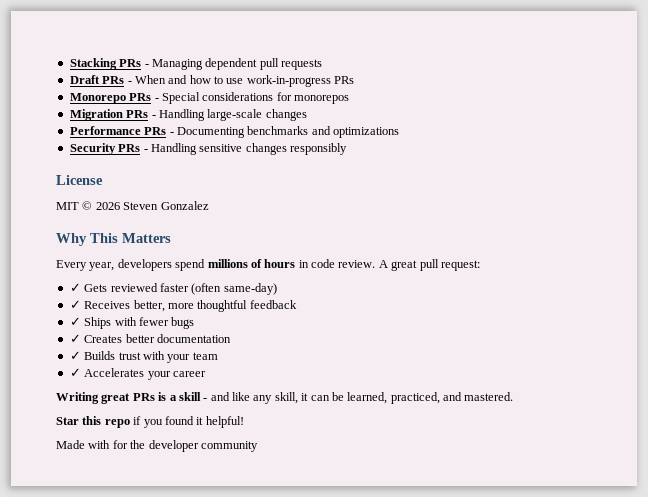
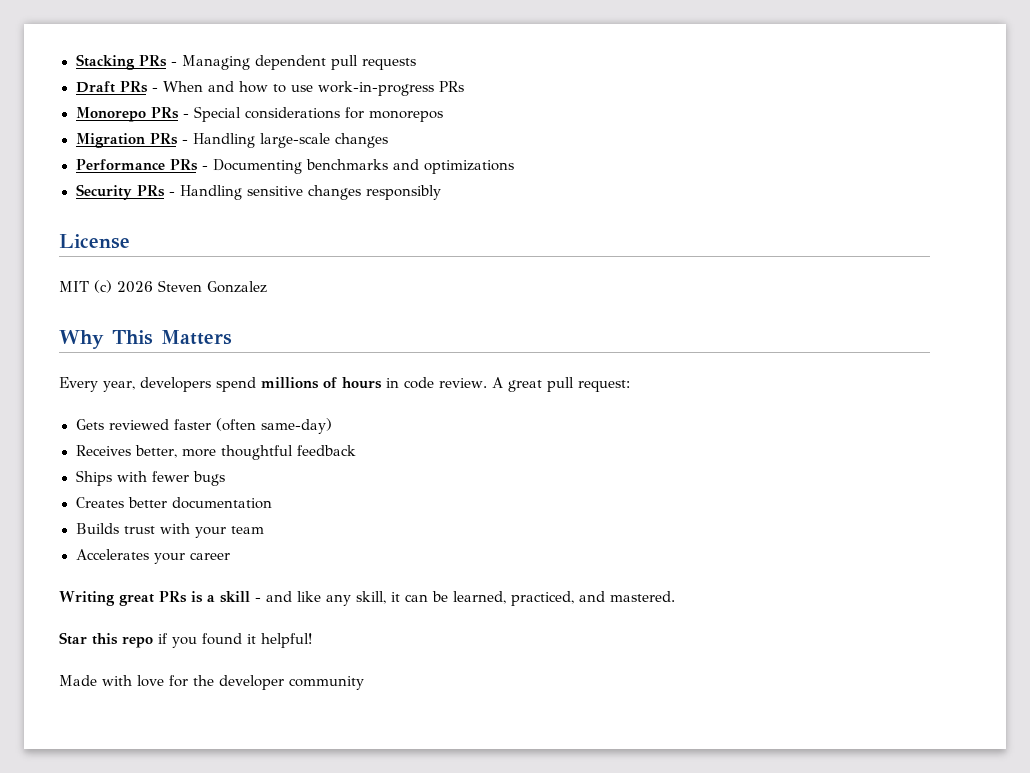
[82,201,93,210] © -> [94,280,112,293] (c)
[69,283,81,292] ✓ -> (630, 386) none
[69,300,81,309] ✓ -> (332, 426) none
[69,317,81,326] ✓ -> (356, 450) none
[69,334,81,343] ✓ -> (225, 478) none
[69,351,81,360] ✓ -> (272, 503) none
[69,368,81,377] ✓ -> (264, 530) none
(111, 444) none -> [137,675,164,687] love

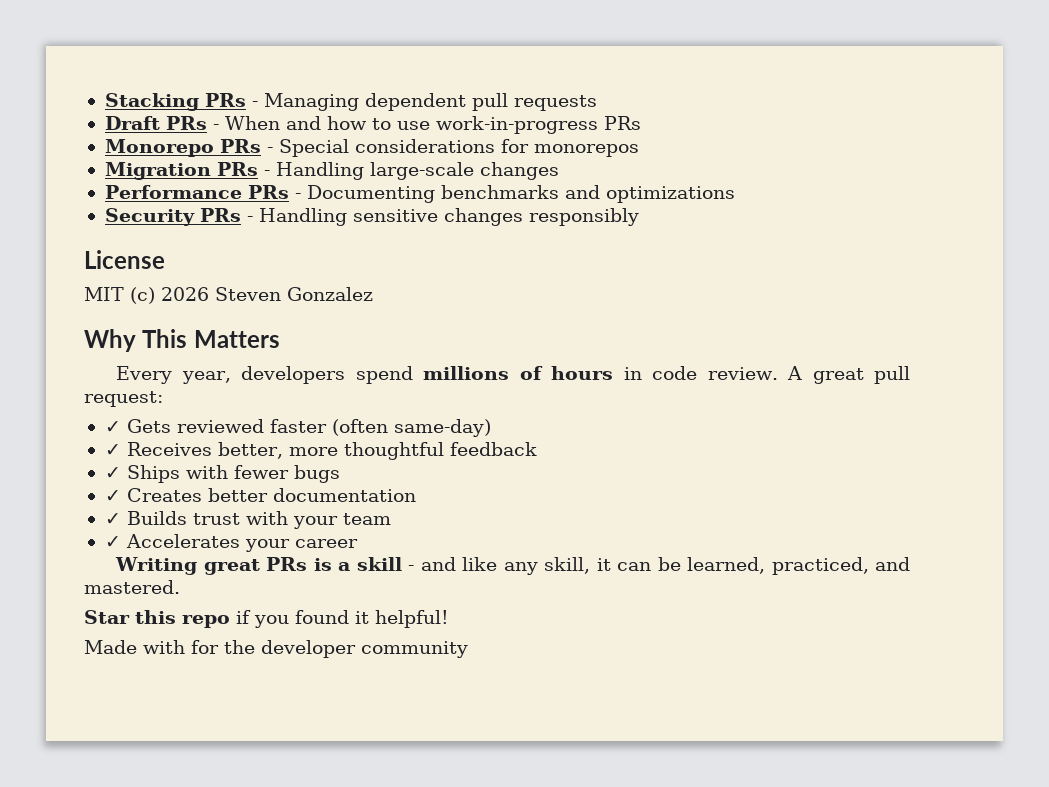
(630, 386) none -> [104,421,121,433] ✓
(332, 426) none -> [104,444,121,456] ✓
(356, 450) none -> [104,467,121,479] ✓
(225, 478) none -> [104,490,121,502] ✓
(272, 503) none -> [104,513,121,525] ✓
(264, 530) none -> [104,536,121,548] ✓
[137,675,164,687] love -> (185, 647) none

